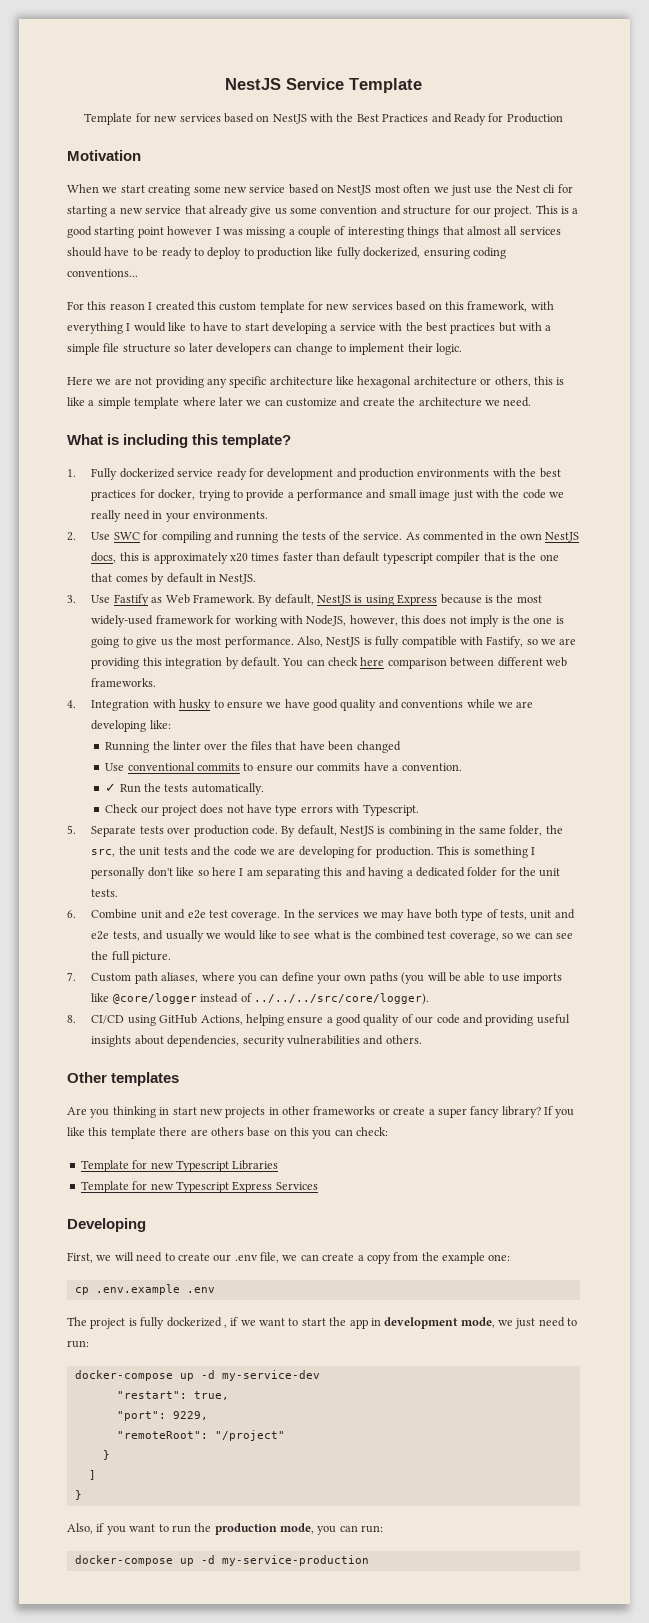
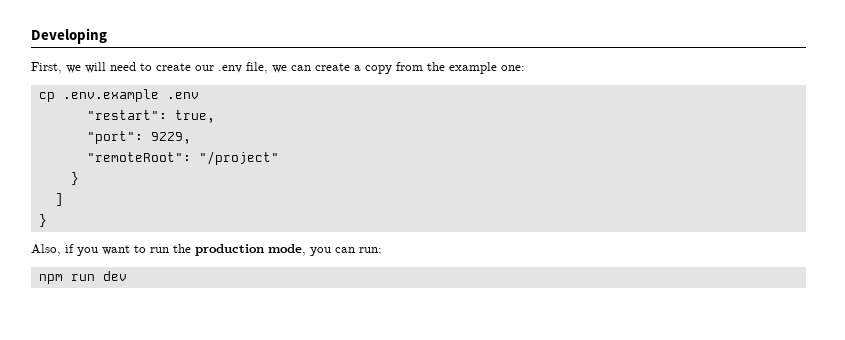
[225,78,422,93] [84,113,563,125] [67,150,141,161] [67,184,573,196] [67,205,579,217] [67,226,561,238] [67,247,506,259] [67,269,138,277] [67,301,554,313] [67,322,552,334] [67,343,463,355] [67,376,565,388] [67,397,532,409] [67,434,292,448] [67,468,561,480] [91,489,565,501] [91,510,268,522] [67,531,580,543] [91,552,559,564] [91,573,257,585] [67,594,542,606] [91,615,564,627] [91,636,577,648] [91,657,567,669] [91,678,157,687] [67,699,534,711] [91,720,171,732] [105,741,401,753] [105,762,462,772] [105,783,264,795] [105,804,419,816] [67,825,563,837] [91,846,536,858] [91,867,561,879] [91,889,119,897] [67,909,575,921] [91,930,574,942] [91,951,172,963] [67,972,563,984] [91,993,429,1005] [67,1014,570,1026] [91,1035,422,1047] [67,1072,180,1086] [67,1106,575,1118] [67,1127,389,1139] [80,1160,279,1172] [80,1181,318,1193] NestJS Service Template // Template for new services based on NestJS with the Best Practices and Ready for Production // Motivation // When we start creating some new service based on NestJS most often we just use the Nest cli for starting a new service that already give us some convention and structure for our project. This is a good starting point however I was missing a couple of interesting things that almost all services should have to be ready to deploy to production like fully dockerized, ensuring coding conventions... // For this reason I created this custom template for new services based on this framework, with everything I would like to have to start developing a service with the best practices but with a simple file structure so later developers can change to implement their logic. // Here we are not providing any specific architecture like hexagonal architecture or others, this is like a simple template where later we can customize and create the architecture we need. // What is including this template? // 1. Fully dockerized service ready for development and production environments with the best practices for docker, trying to provide a performance and small image just with the code we really need in your environments. // 2. Use SWC for compiling and running the tests of the service. As commented in the own NestJS docs, this is approximately x20 times faster than default typescript compiler that is the one that comes by default in NestJS. // 3. Use Fastify as Web Framework. By default, NestJS is using Express because is the most widely-used framework for working with NodeJS, however, this does not imply is the one is going to give us the most performance. Also, NestJS is fully compatible with Fastify, so we are providing this integration by default. You can check here comparison between different web frameworks. // 4. Integration with husky to ensure we have good quality and conventions while we are developing like: // Running the linter over the files that have been changed // Use conventional commits to ensure our commits have a convention. // ✓ Run the tests automatically. // Check our project does not have type errors with Typescript. // 5. Separate tests over production code. By default, NestJS is combining in the same folder, the src, the unit tests and the code we are developing for production. This is something I personally don't like so here I am separating this and having a dedicated folder for the unit tests. // 6. Combine unit and e2e test coverage. In the services we may have both type of tests, unit and e2e tests, and usually we would like to see what is the combined test coverage, so we can see the full picture. // 7. Custom path aliases, where you can define your own paths (you will be able to use imports like @core/logger instead of ../../../src/core/logger). // 8. CI/CD using GitHub Actions, helping ensure a good quality of our code and providing useful insights about dependencies, security vulnerabilities and others. // Other templates // Are you thinking in start new projects in other frameworks or create a super fancy library? If you like this template there are others base on this you can check: // Template for new Typescript Libraries // Template for new Typescript Express Services // -> (31, 36) none
[67,1317,578,1329] [67,1340,89,1348] [74,1370,320,1381] // The project is fully dockerized , if we want to start the app in development mode, we just need to run: // docker-compose up -d my-service-dev -> (199, 95) none
[74,1555,369,1566] docker-compose up -d my-service-production -> [38,271,127,284] npm run dev

